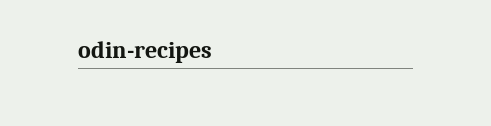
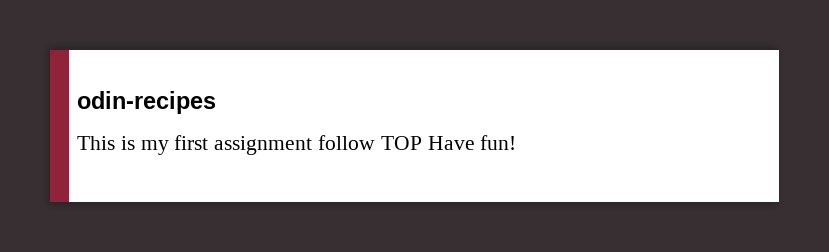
(212, 52) none -> [77,135,517,155] // This is my first assignment follow TOP Have fun!

